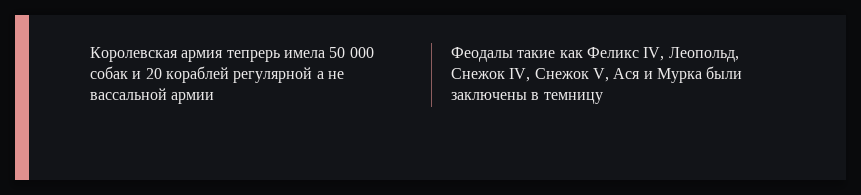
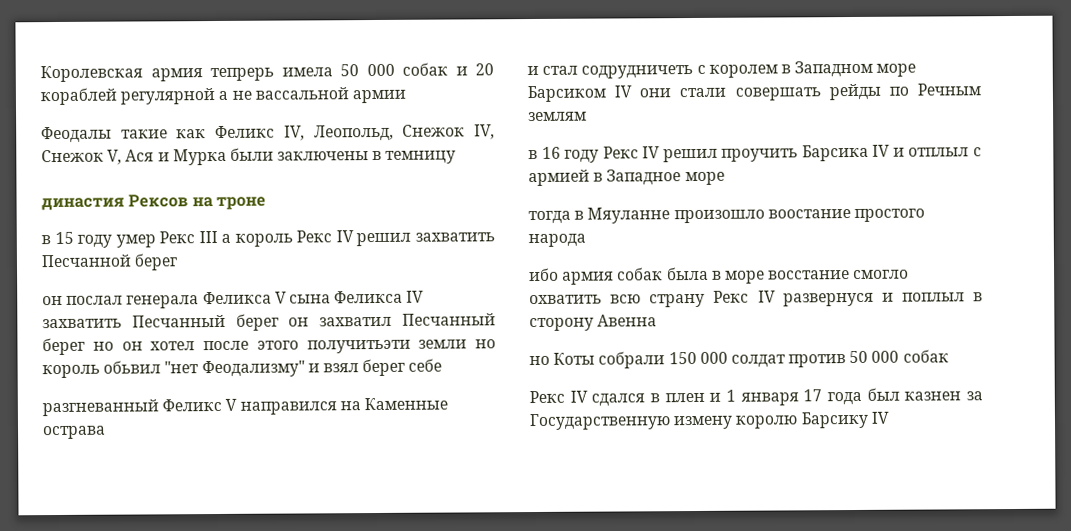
(603, 98) none -> [41,194,267,211] [41,230,495,248] [41,253,179,271] [42,290,425,309] [42,313,497,331] [42,337,496,356] [42,358,443,379] [42,397,448,417] [42,425,106,440] [527,60,917,79] [527,83,981,103] [528,111,587,122] [528,144,982,163] [528,169,725,187] [528,207,925,225] [528,233,586,248] [529,266,910,285] [529,290,983,308] [529,314,658,332] [529,349,949,369] [529,387,983,407] [529,411,890,431] // династия Рексов на троне // в 15 году умер Рекс III а король Рекс IV решил захватить Песчанной берег // он послал генерала Феликса V сына Феликса IV захватить Песчанный берег он захватил Песчанный берег но он хотел после этого получитьэти земли но король обьвил "нет Феодализму" и взял берег себе // разгневанный Феликс V направился на Каменные острава // и стал содрудничеть с королем в Западном море Барсиком IV они стали совершать рейды по Речным землям // в 16 году Рекс IV решил проучить Барсика IV и отплыл с армией в Западное море // тогда в Мяуланне произошло воостание простого народа // ибо армия собак была в море восстание смогло охватить всю страну Рекс IV развернуся и поплыл в сторону Авенна // но Коты собрали 150 000 солдат против 50 000 собак // Рекс IV сдался в плен и 1 января 17 года был казнен за Государственную измену королю Барсику IV

